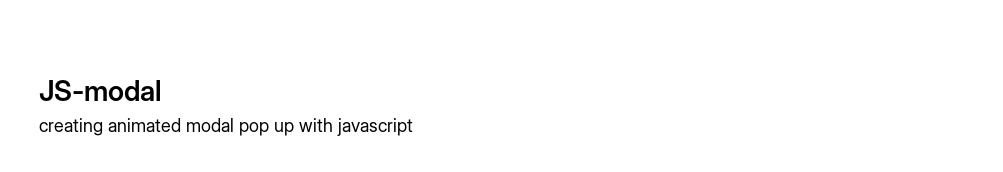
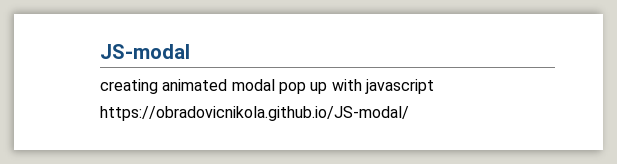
(413, 127) none -> [100,106,409,121] // https://obradovicnikola.github.io/JS-modal/

